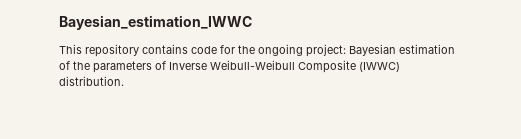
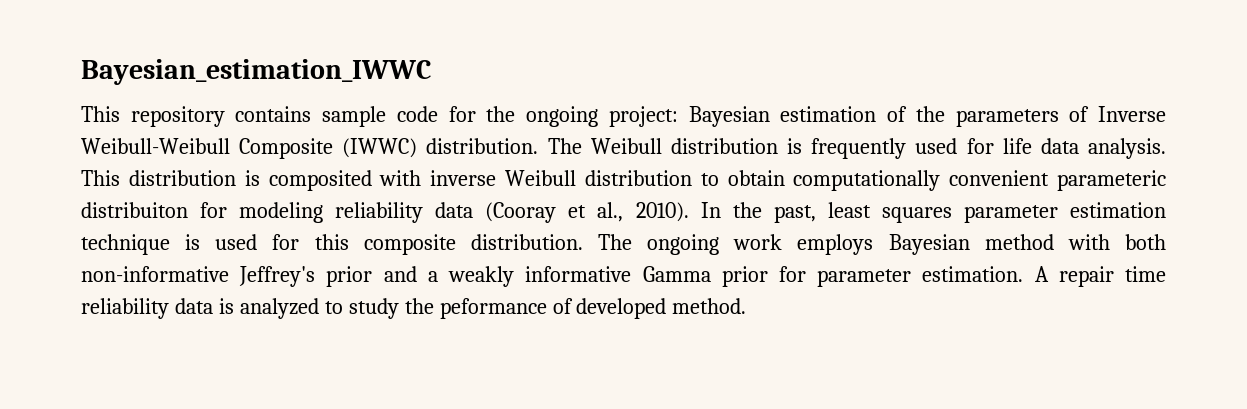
(188, 49) none -> [322,106,387,127] sample
(124, 81) none -> [547,138,1167,159] [81,170,1166,191] [81,202,1167,223] [81,234,1166,255] [81,266,1166,287] [81,298,747,319] The Weibull distribution is frequently used for life data analysis. This distribution is composited with inverse Weibull distribution to obtain computationally convenient parameteric distribuiton for modeling reliability data (Cooray et al., 2010). In the past, least squares parameter estimation technique is used for this composite distribution. The ongoing work employs Bayesian method with both non-informative Jeffrey's prior and a weakly informative Gamma prior for parameter estimation. A repair time reliability data is analyzed to study the peformance of developed method.

